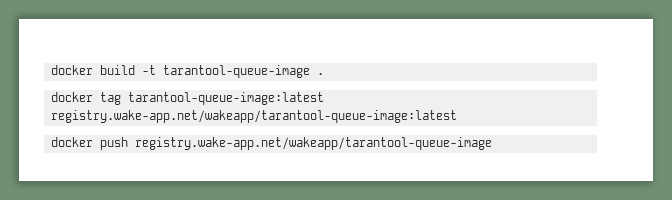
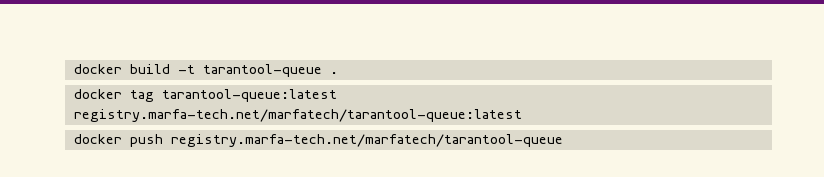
[162,65,310,78] tarantool-queue-image -> [202,64,322,77] tarantool-queue
[127,92,324,105] [50,110,457,123] tarantool-queue-image:latest registry.wake-app.net/wakeapp/tarantool-queue-image:latest -> [161,89,337,102] [73,109,522,122] tarantool-queue:latest registry.marfa-tech.net/marfatech/tarantool-queue:latest
[134,137,492,150] registry.wake-app.net/wakeapp/tarantool-queue-image -> [170,134,563,147] registry.marfa-tech.net/marfatech/tarantool-queue

